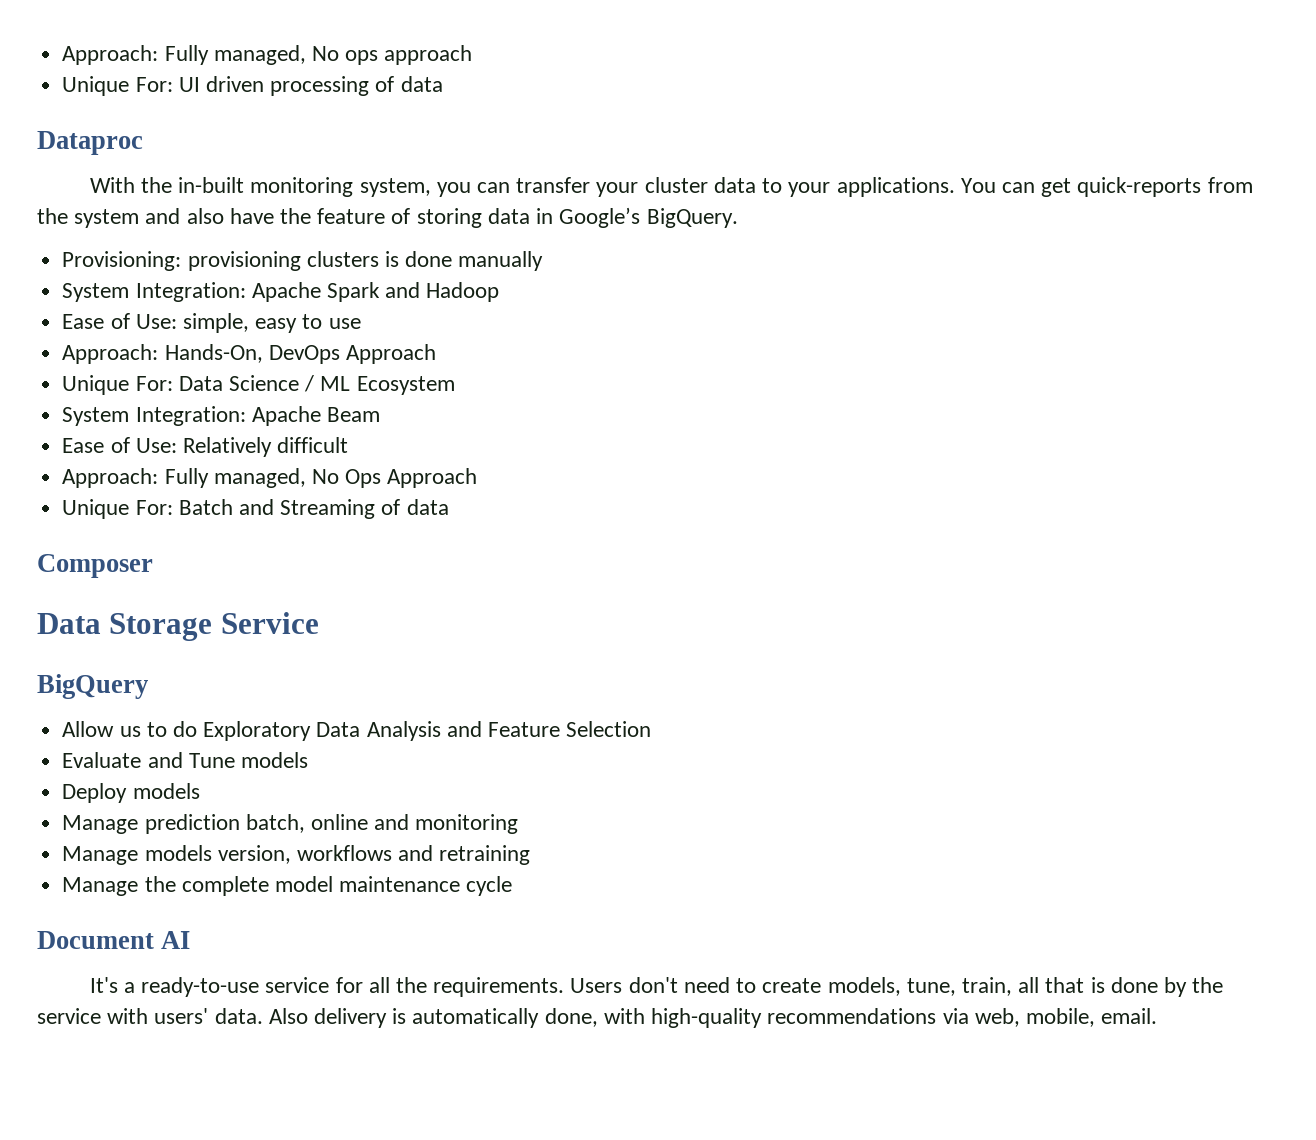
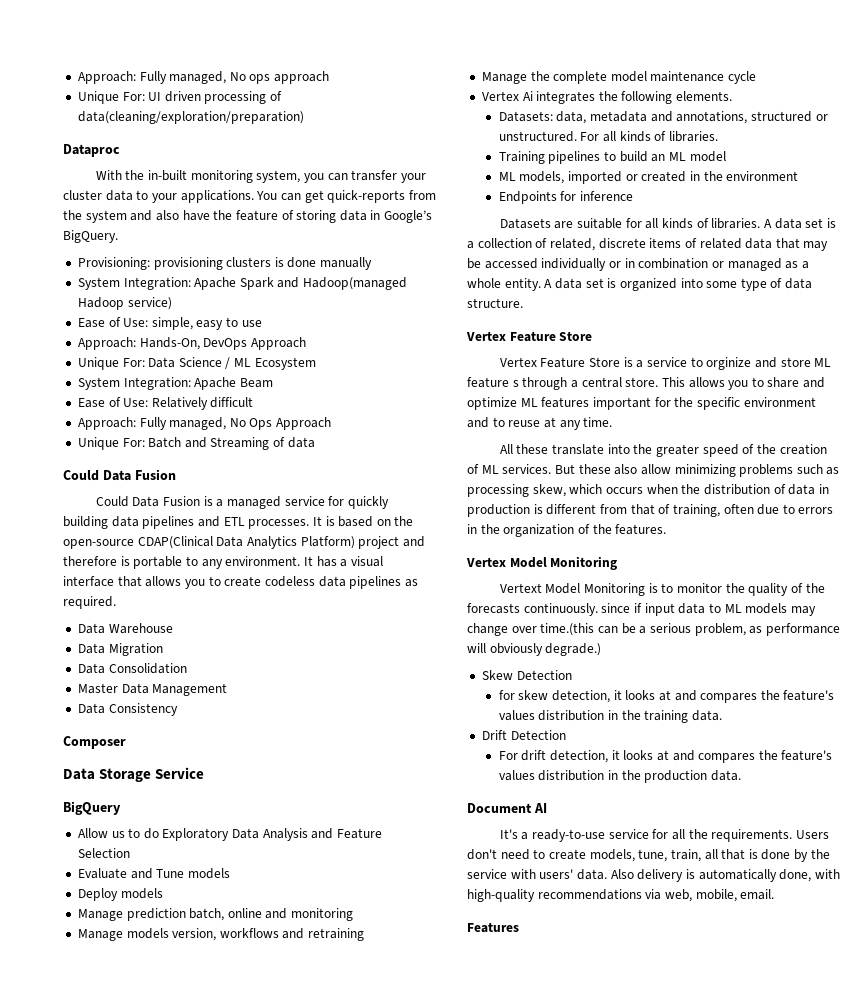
[400,76,443,92] data -> [77,111,304,124] data(cleaning/exploration/preparation)
(421, 290) none -> [303,277,408,290] Hadoop(managed
(500, 292) none -> [127,297,172,310] service)
(449, 507) none -> [63,469,176,481] [95,496,389,509] [63,516,414,529] [63,536,425,549] [63,556,383,569] [63,576,418,589] [63,596,116,609] [77,623,173,634] [77,643,163,656] [77,663,187,674] [77,683,228,696] [77,703,178,716] // Could Data Fusion // Could Data Fusion is a managed service for quickly building data pipelines and ETL processes. It is based on the open-source CDAP(Clinical Data Analytics Platform) project and therefore is portable to any environment. It has a visual interface that allows you to create codeless data pipelines as required. // Data Warehouse // Data Migration // Data Consolidation // Master Data Management // Data Consistency
(513, 886) none -> [481,91,733,104] [498,111,828,124] [498,131,718,142] [498,151,726,164] [498,171,799,184] [498,191,633,204] [499,218,836,229] [467,238,829,251] [467,258,809,271] [467,278,813,291] [467,298,523,308] [466,331,593,342] [499,357,832,370] [467,377,826,390] [467,397,816,410] [467,417,613,430] [499,444,827,457] [467,464,840,477] [467,484,829,497] [467,504,834,517] [467,524,667,537] [466,556,618,570] [499,583,825,596] [467,603,816,616] [467,623,840,636] [467,643,602,656] [481,670,572,680] [498,690,835,703] [498,710,722,723] [481,730,566,740] [498,750,833,763] [498,770,741,783] // Vertex Ai integrates the following elements. // Datasets: data, metadata and annotations, structured or unstructured. For all kinds of libraries. // Training pipelines to build an ML model // ML models, imported or created in the environment // Endpoints for inference // Datasets are suitable for all kinds of libraries. A data set is a collection of related, discrete items of related data that may be accessed individually or in combination or managed as a whole entity. A data set is organized into some type of data structure. // Vertex Feature Store // Vertex Feature Store is a service to orginize and store ML feature s through a central store. This allows you to share and optimize ML features important for the specific environment and to reuse at any time. // All these translate into the greater speed of the creation of ML services. But these also allow minimizing problems such as processing skew, which occurs when the distribution of data in production is different from that of training, often due to errors in the organization of the features. // Vertex Model Monitoring // Vertext Model Monitoring is to monitor the quality of the forecasts continuously. since if input data to ML models may change over time.(this can be a serious problem, as performance will obviously degrade.) // Skew Detection // for skew detection, it looks at and compares the feature's values distribution in the training data. // Drift Detection // For drift detection, it looks at and compares the feature's values distribution in the production data.
(1158, 1016) none -> [467,922,519,933] // Features

